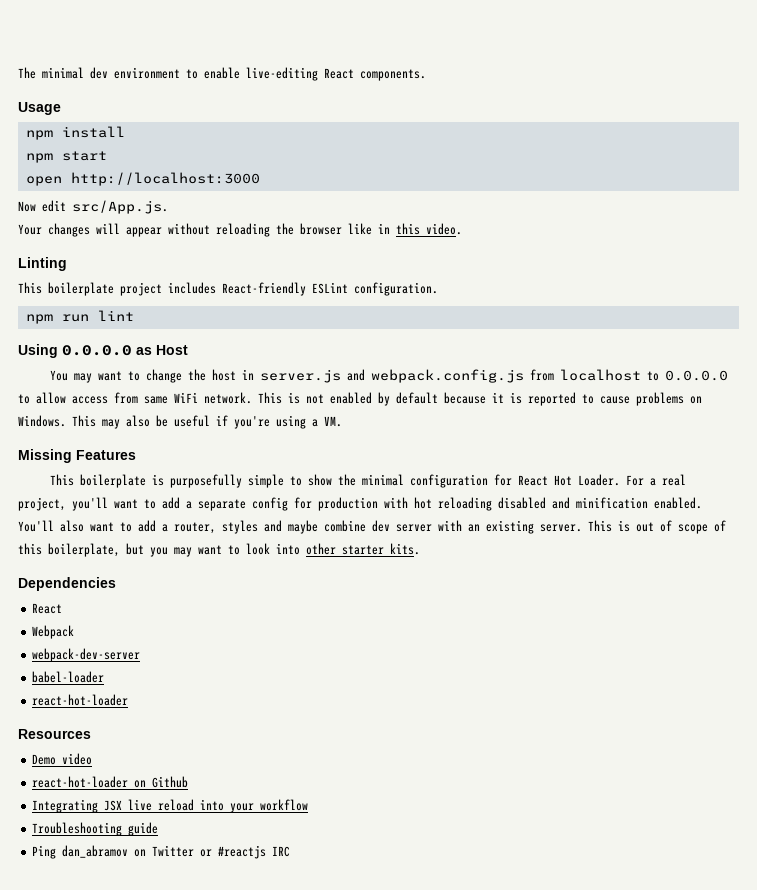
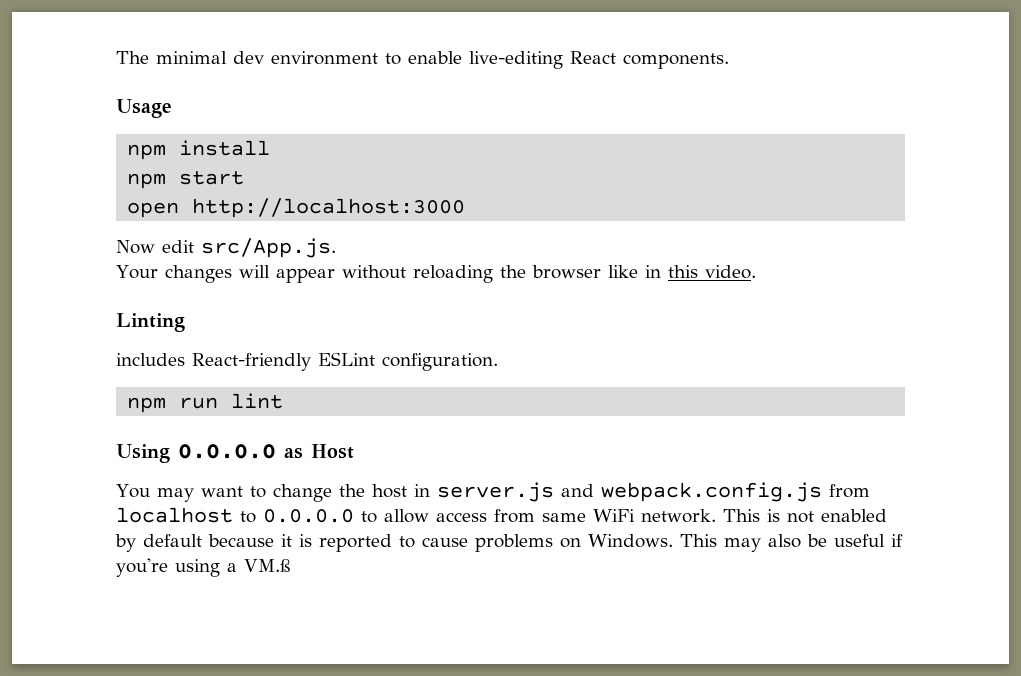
[18,282,162,296] This boilerplate project -> (185, 322) none
[324,416,342,427] [18,449,136,463] [49,474,686,488] [18,497,702,511] [18,520,726,534] [18,543,420,557] [18,577,116,591] [32,603,63,614] [32,625,75,639] [32,648,141,662] [32,671,105,683] [32,694,129,706] [18,729,91,739] [32,753,93,765] [32,776,189,788] [32,799,309,813] [32,822,159,836] [32,845,291,859] VM. // Missing Features // This boilerplate is purposefully simple to show the minimal configuration for React Hot Loader. For a real project, you'll want to add a separate config for production with hot reloading disabled and minification enabled. You'll also want to add a router, styles and maybe combine dev server with an existing server. This is out of scope of this boilerplate, but you may want to look into other starter kits. // Dependencies // React // Webpack // webpack-dev-server // babel-loader // react-hot-loader // Resources // Demo video // react-hot-loader on Github // Integrating JSX live reload into your workflow // Troubleshooting guide // Ping dan_abramov on Twitter or #reactjs IRC -> [244,559,291,572] VM.ß

